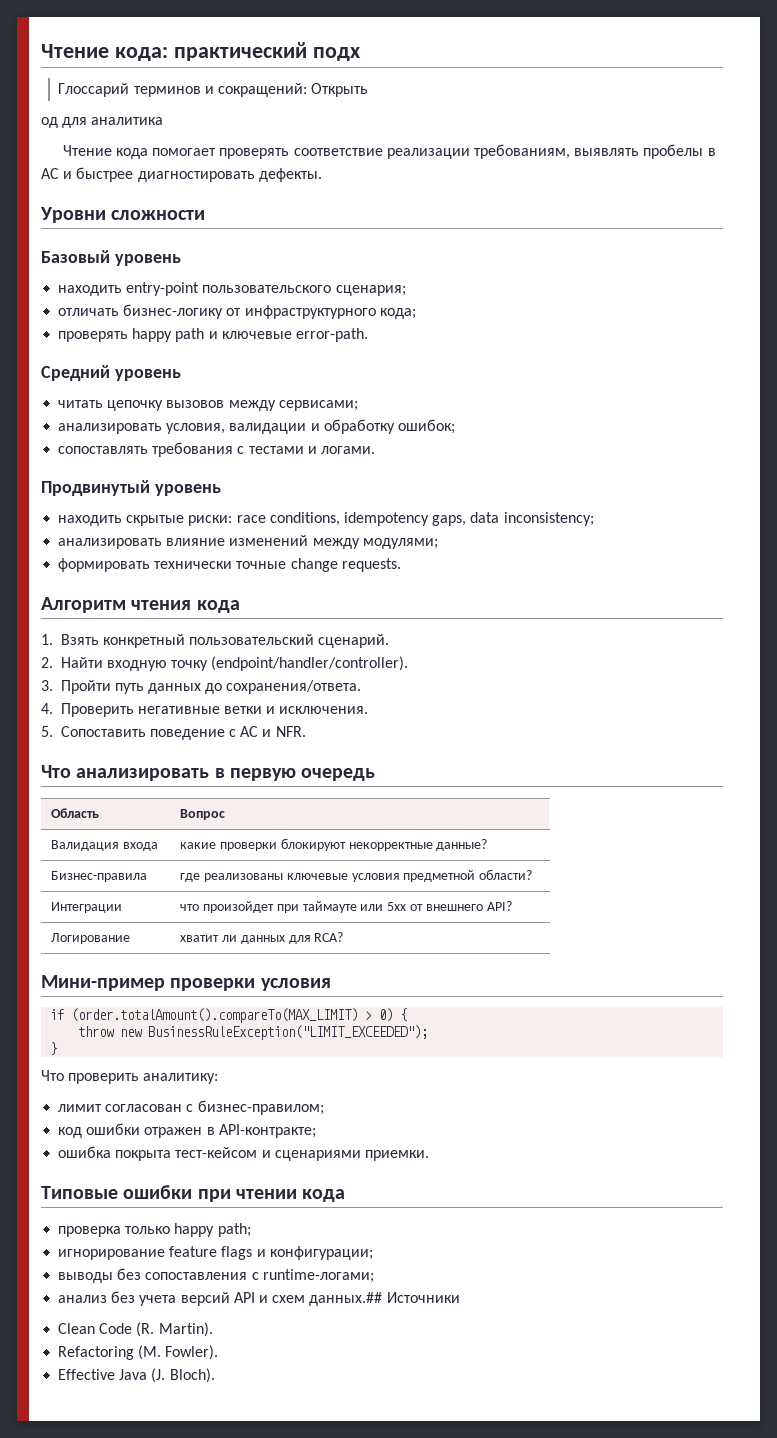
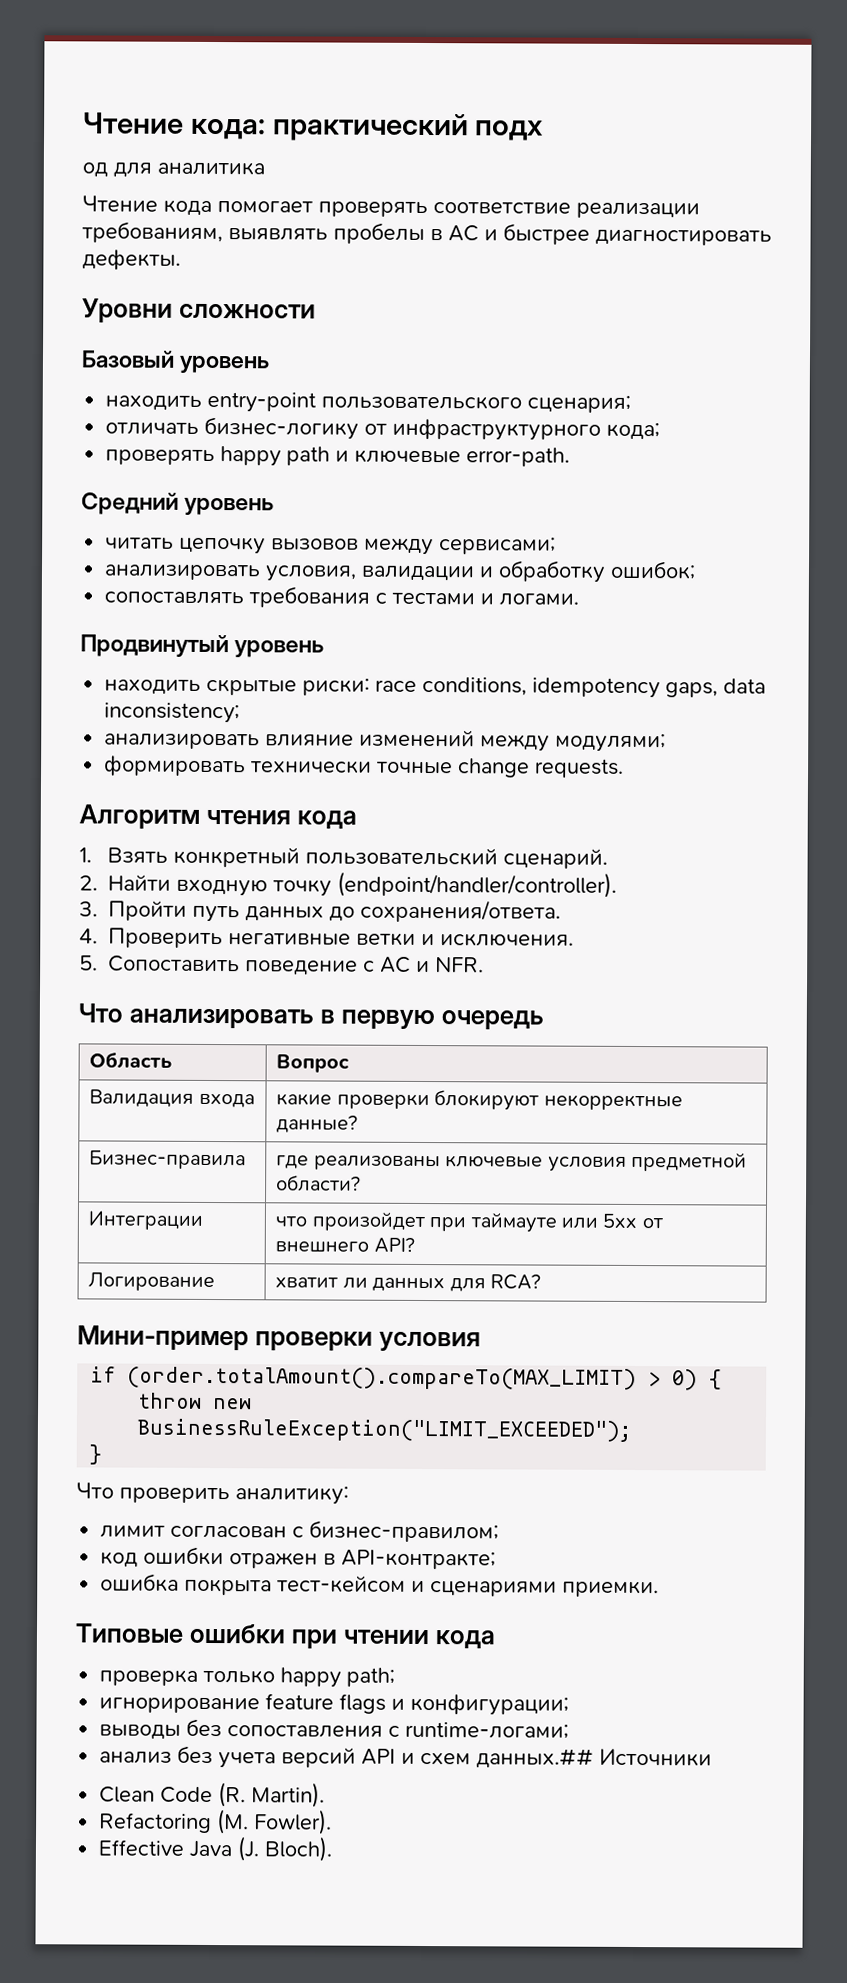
[58,83,369,97] // Глоссарий терминов и сокращений: Открыть -> (545, 130) none

